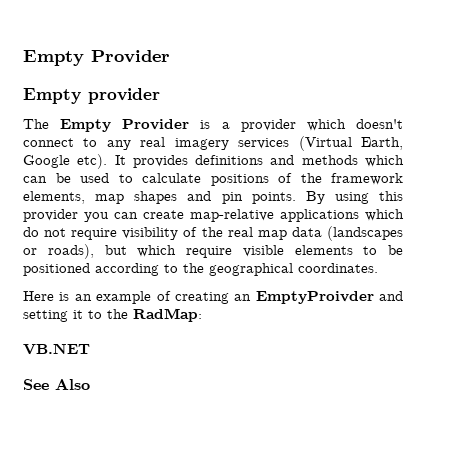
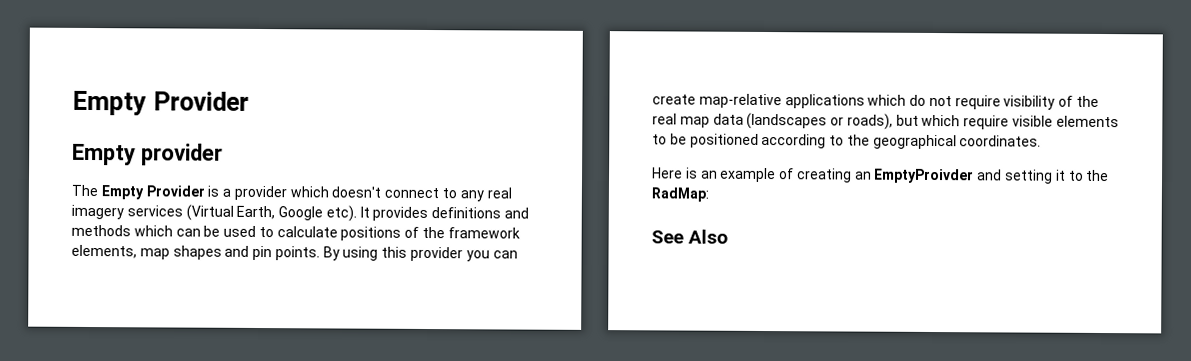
[23,343,90,355] // VB.NET -> (709, 194) none

